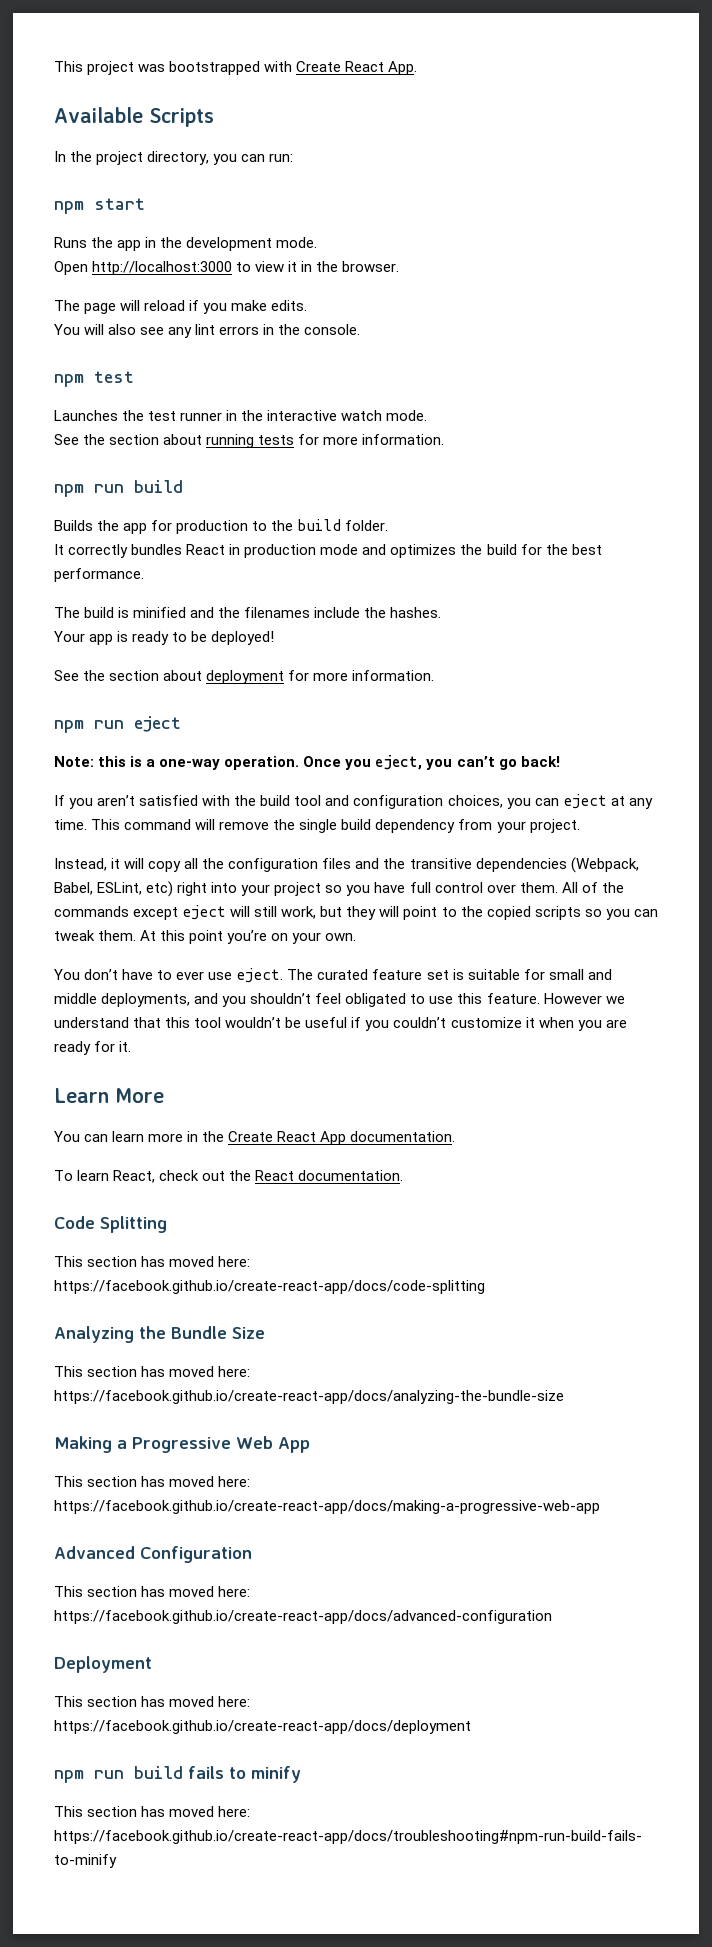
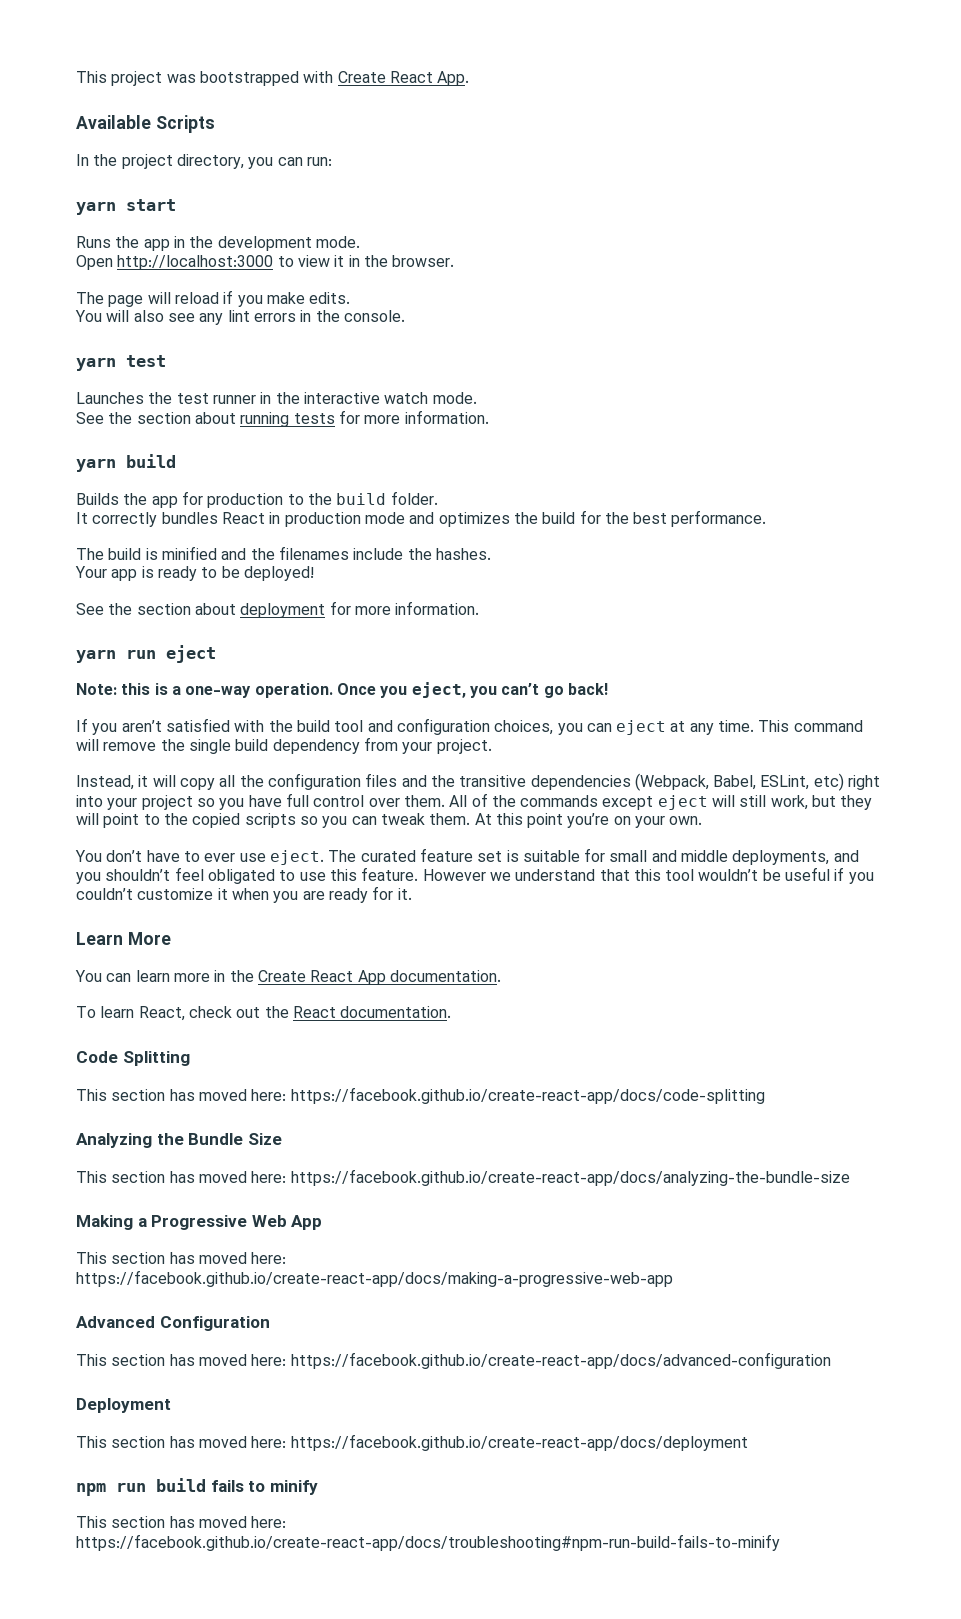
[54,201,84,214] npm -> [76,202,116,215] yarn
[54,374,84,387] npm -> [76,358,116,371] yarn
[54,484,124,497] npm run -> [76,459,116,472] yarn
[54,720,84,733] npm -> [76,650,116,663] yarn

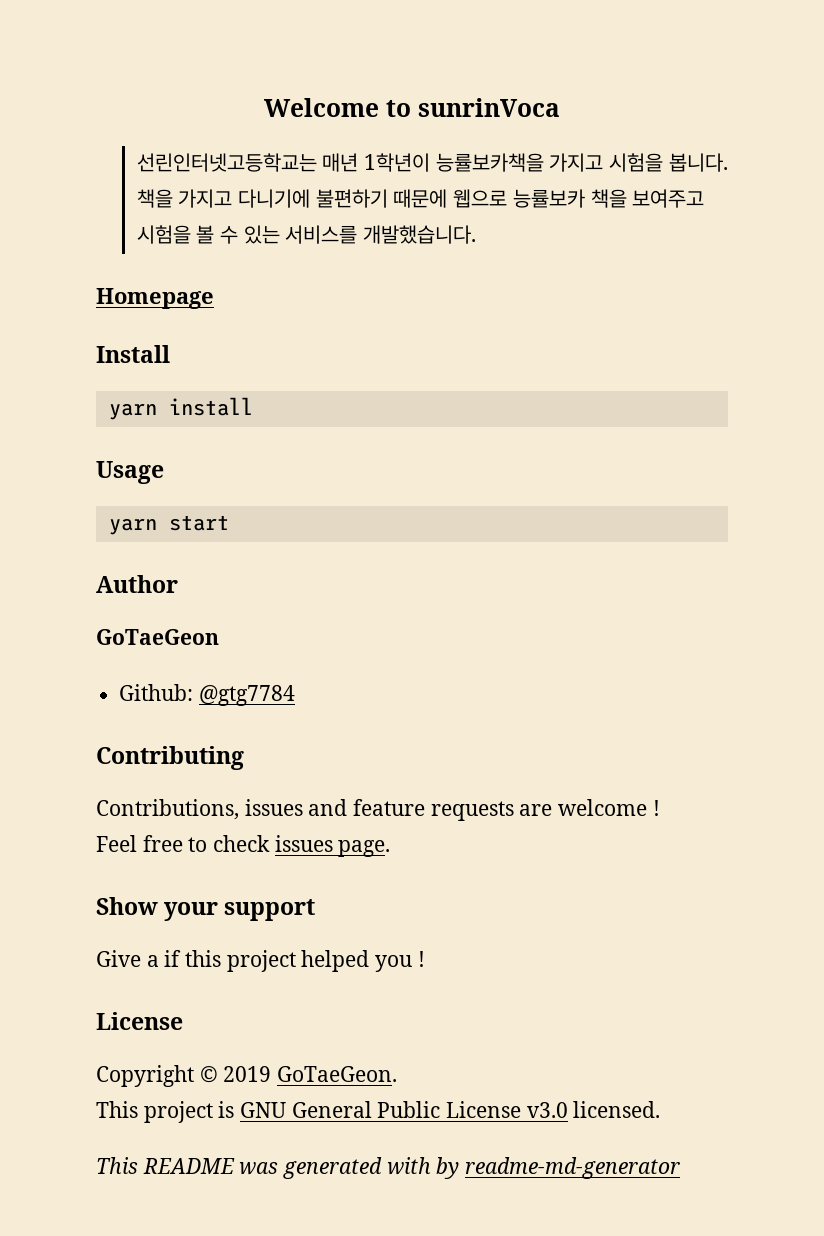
[76,71,470,86] [76,115,215,133] [76,154,332,169] [76,199,176,215] [76,236,360,251] [76,255,455,270] [76,290,351,307] [75,310,405,325] [76,355,166,371] [76,392,477,404] [76,410,489,427] [76,454,176,472] [76,491,438,508] [76,510,767,527] [76,546,491,560] [75,566,314,581] [76,601,480,618] [76,645,216,663] [76,682,608,698] [76,718,863,735] [76,737,492,754] [76,773,881,791] [76,793,873,810] [76,813,703,828] [75,848,859,865] [76,867,874,884] [76,886,412,903] [76,932,171,945] [75,970,501,985] [76,1006,452,1021] [76,1051,190,1066] [76,1087,765,1104] [76,1133,282,1148] [76,1169,850,1186] [76,1215,323,1230] [76,1252,287,1264] [76,1270,673,1287] [76,1316,270,1331] [76,1352,831,1369] [76,1398,171,1413] [76,1434,748,1451] [76,1478,318,1496] [76,1516,287,1528] [76,1534,780,1551] This project was bootstrapped with Create React App. // Available Scripts // In the project directory, you can run: // yarn start // Runs the app in the development mode. // Open http://localhost:3000 to view it in the browser. // The page will reload if you make edits. // You will also see any lint errors in the console. // yarn test // Launches the test runner in the interactive watch mode. // See the section about running tests for more information. // yarn build // Builds the app for production to the build folder. // It correctly bundles React in production mode and optimizes the build for the best performance. // The build is minified and the filenames include the hashes. // Your app is ready to be deployed! // See the section about deployment for more information. // yarn run eject // Note: this is a one-way operation. Once you eject, you can’t go back! // If you aren’t satisfied with the build tool and configuration choices, you can eject at any time. This command will remove the single build dependency from your project. // Instead, it will copy all the configuration files and the transitive dependencies (Webpack, Babel, ESLint, etc) right into your project so you have full control over them. All of the commands except eject will still work, but they will point to the copied scripts so you can tweak them. At this point you’re on your own. // You don’t have to ever use eject. The curated feature set is suitable for small and middle deployments, and you shouldn’t feel obligated to use this feature. However we understand that this tool wouldn’t be useful if you couldn’t customize it when you are ready for it. // Learn More // You can learn more in the Create React App documentation. // To learn React, check out the React documentation. // Code Splitting // This section has moved here: https://facebook.github.io/create-react-app/docs/code-splitting // Analyzing the Bundle Size // This section has moved here: https://facebook.github.io/create-react-app/docs/analyzing-the-bundle-size // Making a Progressive Web App // This section has moved here: https://facebook.github.io/create-react-app/docs/making-a-progressive-web-app // Advanced Configuration // This section has moved here: https://facebook.github.io/create-react-app/docs/advanced-configuration // Deployment // This section has moved here: https://facebook.github.io/create-react-app/docs/deployment // npm run build fails to minify // This section has moved here: https://facebook.github.io/create-react-app/docs/troubleshooting#npm-run-build-fails-to-minify -> [264,98,560,117] [136,153,728,172] [136,189,705,208] [136,225,477,244] [96,288,214,309] [96,345,170,363] [108,397,253,420] [96,461,164,484] [108,515,229,535] [96,575,178,593] [96,629,219,645] [119,684,295,706] [96,746,244,770] [96,799,660,821] [96,835,391,857] [96,897,316,921] [96,950,425,972] [96,1012,183,1030] [96,1065,398,1087] [96,1101,661,1123] [96,1157,681,1179] Welcome to sunrinVoca // 선린인터넷고등학교는 매년 1학년이 능률보카책을 가지고 시험을 봅니다. 책을 가지고 다니기에 불편하기 때문에 웹으로 능률보카 책을 보여주고 시험을 볼 수 있는 서비스를 개발했습니다. // Homepage // Install // yarn install // Usage // yarn start // Author // GoTaeGeon // Github: @gtg7784 // Contributing // Contributions, issues and feature requests are welcome ! // Feel free to check issues page. // Show your support // Give a if this project helped you ! // License // Copyright © 2019 GoTaeGeon. // This project is GNU General Public License v3.0 licensed. // This README was generated with by readme-md-generator

